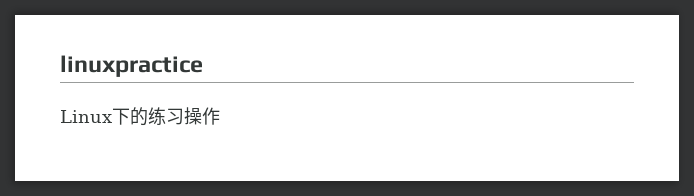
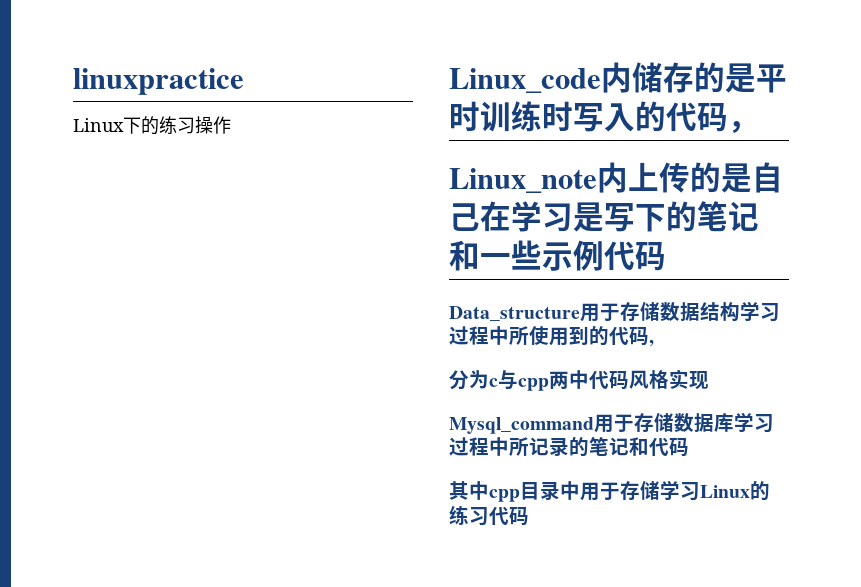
(220, 116) none -> [449,62,787,93] [449,101,759,134] [449,162,783,193] [449,201,759,232] [449,240,666,271] [449,301,780,322] [449,326,654,347] [449,369,709,391] [449,412,774,434] [449,437,689,457] [449,480,770,502] [449,505,529,526] // Linux_code内储存的是平时训练时写入的代码， // Linux_note内上传的是自己在学习是写下的笔记和一些示例代码 // Data_structure用于存储数据结构学习过程中所使用到的代码, // 分为c与cpp两中代码风格实现 // Mysql_command用于存储数据库学习过程中所记录的笔记和代码 // 其中cpp目录中用于存储学习Linux的练习代码

